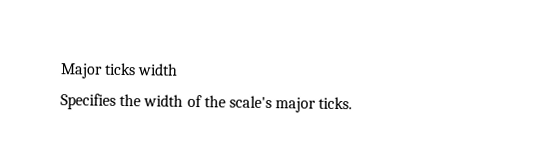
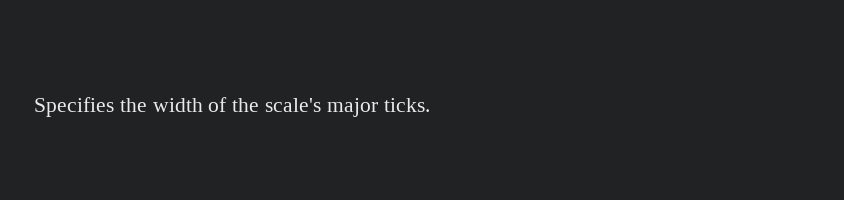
[60,62,179,79] Major ticks width // -> (34, 107) none

